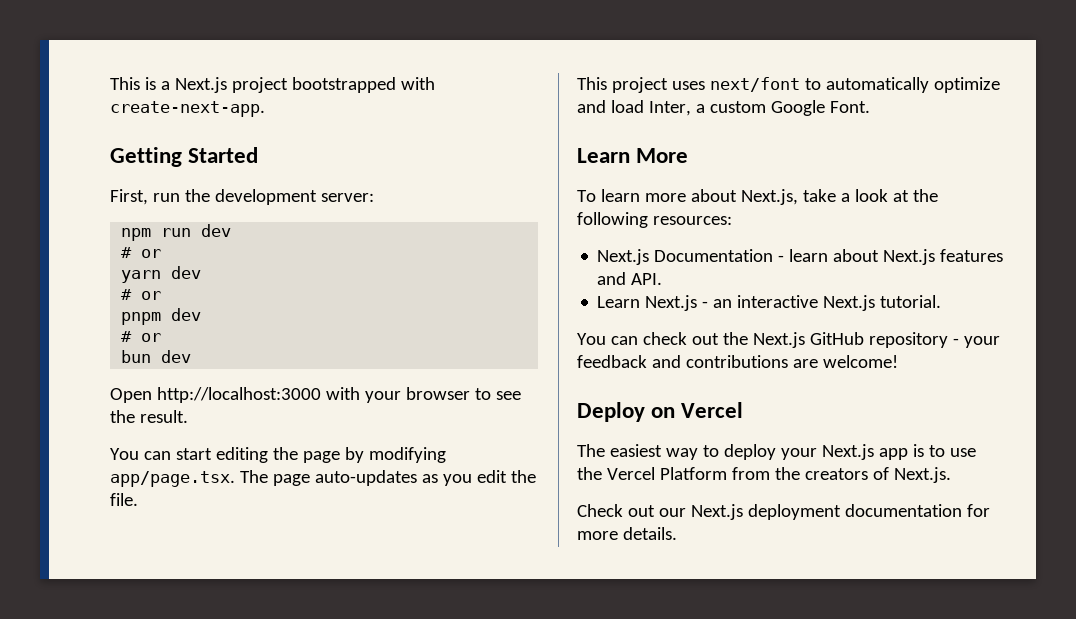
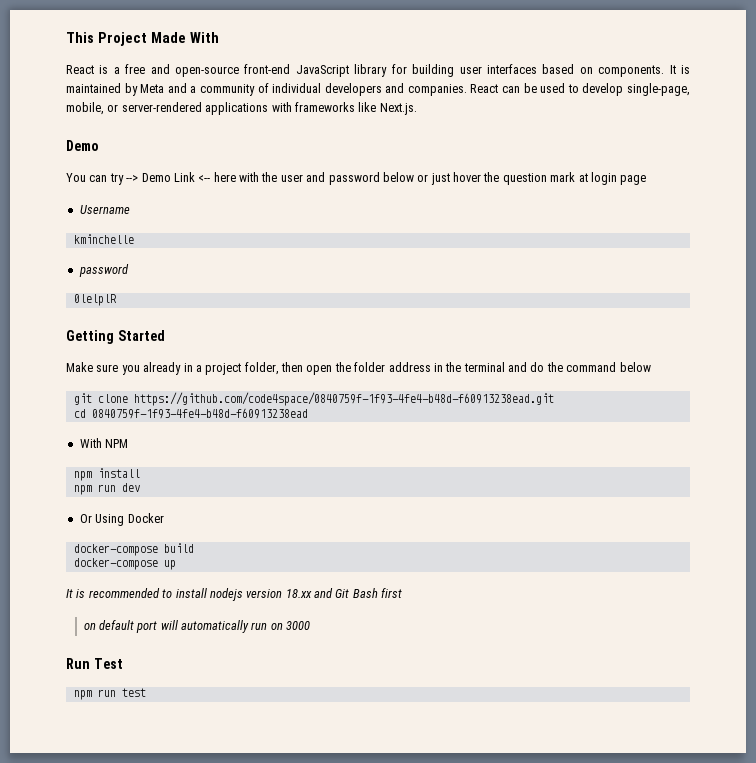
[110,77,435,93] [110,101,265,117] [110,147,259,167] [110,189,374,205] [121,224,232,241] [121,247,162,258] [121,266,202,283] [121,289,162,300] [121,308,202,325] [121,331,162,342] [121,350,192,363] [110,387,521,403] [110,410,188,423] [110,447,446,463] [110,470,536,487] [110,493,138,506] [577,77,1000,93] [577,100,870,116] [577,148,689,163] [577,189,938,205] [577,212,732,228] [597,249,1004,265] [597,272,663,285] [597,295,942,311] [577,332,1000,348] [577,355,898,368] [577,402,744,422] [577,444,976,460] [577,467,951,483] [577,504,990,520] [577,527,677,540] This is a Next.js project bootstrapped with create-next-app. // Getting Started // First, run the development server: // npm run dev // # or // yarn dev // # or // pnpm dev // # or // bun dev // Open http://localhost:3000 with your browser to see the result. // You can start editing the page by modifying app/page.tsx. The page auto-updates as you edit the file. // This project uses next/font to automatically optimize and load Inter, a custom Google Font. // Learn More // To learn more about Next.js, take a look at the following resources: // Next.js Documentation - learn about Next.js features and API. // Learn Next.js - an interactive Next.js tutorial. // You can check out the Next.js GitHub repository - your feedback and contributions are welcome! // Deploy on Vercel // The easiest way to deploy your Next.js app is to use the Vercel Platform from the creators of Next.js. // Check out our Next.js deployment documentation for more details. -> [66,32,219,46] [66,64,690,77] [66,83,690,96] [66,102,417,115] [66,140,99,151] [66,172,647,185] [79,205,130,214] [73,234,134,244] [78,264,129,277] [73,294,117,306] [66,330,165,344] [66,362,651,375] [73,392,554,406] [73,408,308,419] [79,438,129,448] [73,468,140,481] [73,483,140,495] [79,513,164,526] [73,543,194,556] [73,558,176,570] [66,588,403,601] [83,620,311,633] [66,658,123,669] [73,688,146,700] This Project Made With // React is a free and open-source front-end JavaScript library for building user interfaces based on components. It is maintained by Meta and a community of individual developers and companies. React can be used to develop single-page, mobile, or server-rendered applications with frameworks like Next.js. // Demo // You can try --> Demo Link <-- here with the user and password below or just hover the question mark at login page // Username // kminchelle // password // 0lelplR // Getting Started // Make sure you already in a project folder, then open the folder address in the terminal and do the command below // git clone https://github.com/code4space/0840759f-1f93-4fe4-b48d-f60913238ead.git // cd 0840759f-1f93-4fe4-b48d-f60913238ead // With NPM // npm install // npm run dev // Or Using Docker // docker-compose build // docker-compose up // It is recommended to install nodejs version 18.xx and Git Bash first // on default port will automatically run on 3000 // Run Test // npm run test

